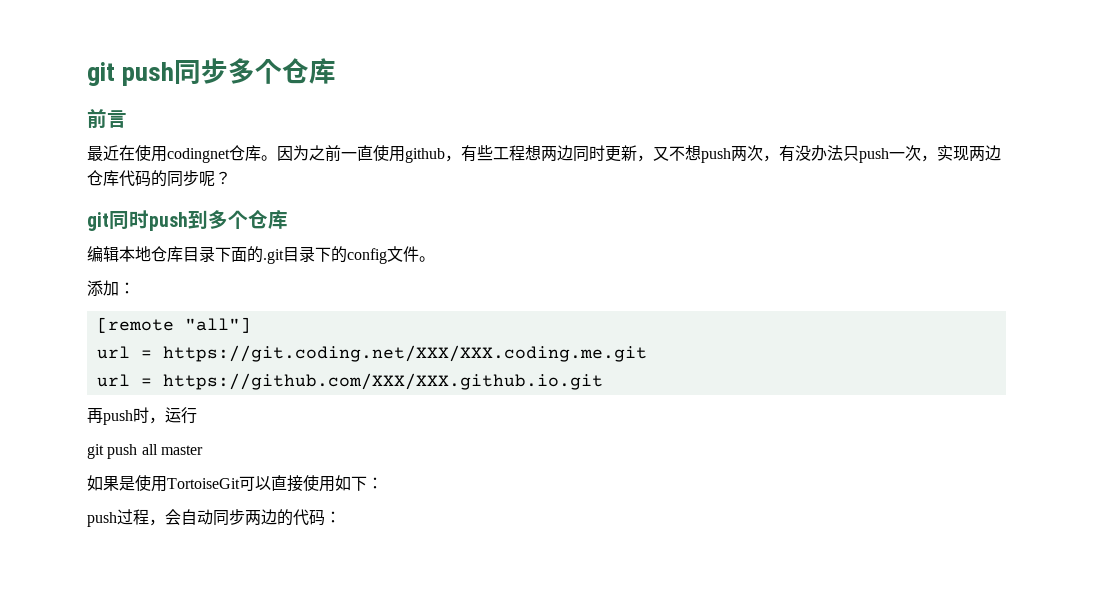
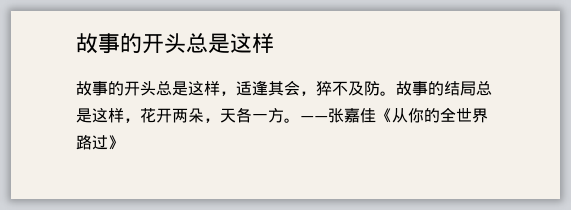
[87,58,337,86] [87,109,127,129] [87,145,1001,163] [87,170,231,187] [87,210,288,231] [87,246,435,264] [87,280,135,296] [96,317,251,333] [96,345,647,362] [96,373,603,390] [87,407,197,425] [87,444,203,459] [87,475,383,492] [87,509,341,527] git push同步多个仓库 // 前言 // 最近在使用codingnet仓库。因为之前一直使用github，有些工程想两边同时更新，又不想push两次，有没办法只push一次，实现两边仓库代码的同步呢？ // git同时push到多个仓库 // 编辑本地仓库目录下面的.git目录下的config文件。 // 添加： // [remote "all"] // url = https://git.coding.net/XXX/XXX.coding.me.git // url = https://github.com/XXX/XXX.github.io.git // 再push时，运行 // git push all master // 如果是使用TortoiseGit可以直接使用如下： // push过程，会自动同步两边的代码： -> [76,33,274,54] [76,80,492,96] [76,107,488,123] [76,135,124,150] 故事的开头总是这样 // 故事的开头总是这样，适逢其会，猝不及防。故事的结局总是这样，花开两朵，天各一方。——张嘉佳《从你的全世界路过》

